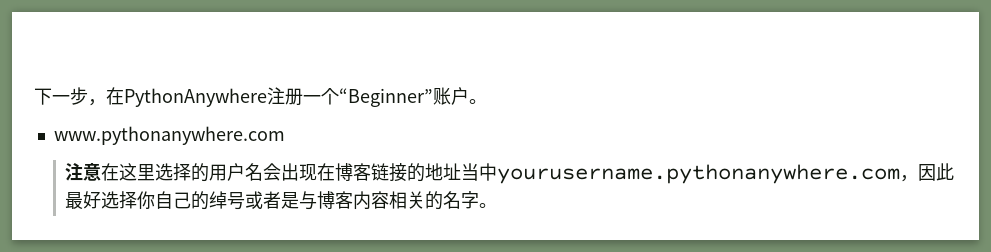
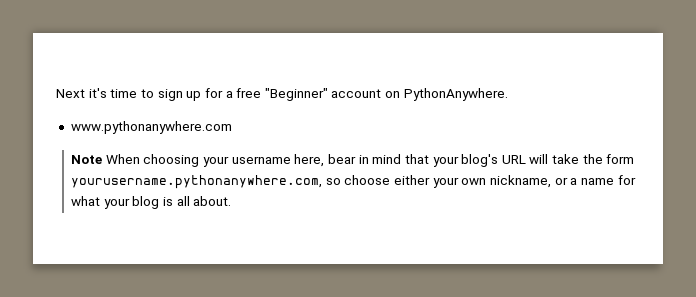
[34,87,487,107] [53,126,285,145] [65,163,955,184] [65,191,498,210] 下一步，在PythonAnywhere注册一个“Beginner”账户。 // www.pythonanywhere.com // 注意在这里选择的用户名会出现在博客链接的地址当中yourusername.pythonanywhere.com，因此最好选择你自己的绰号或者是与博客内容相关的名字。 -> [56,88,508,101] [70,121,232,134] [71,154,635,167] [71,175,636,189] [71,196,232,209] Next it's time to sign up for a free "Beginner" account on PythonAnywhere. // www.pythonanywhere.com // Note When choosing your username here, bear in mind that your blog's URL will take the form yourusername.pythonanywhere.com, so choose either your own nickname, or a name for what your blog is all about.

